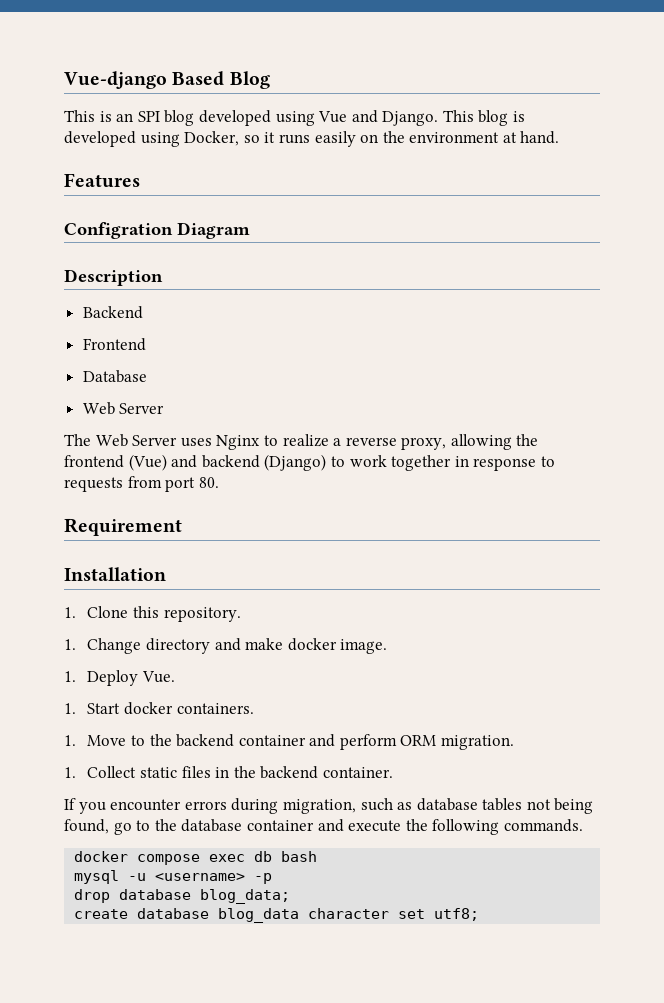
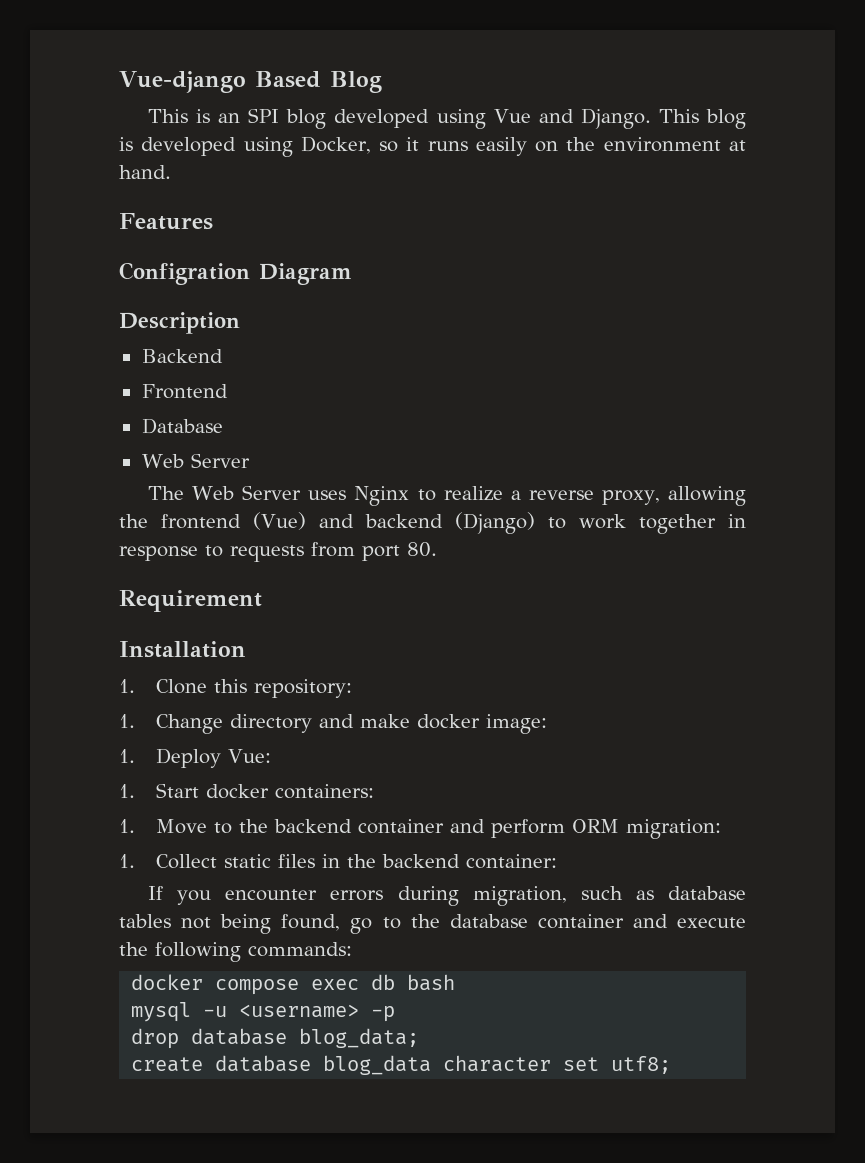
[163,607,241,622] repository. -> [253,679,352,698] repository:
[340,639,388,654] image. -> [485,714,547,734] image:
[141,671,175,683] Vue. -> [227,749,271,763] Vue:
[176,703,254,714] containers. -> [274,784,374,799] containers:
[441,735,515,750] migration. -> [625,819,721,839] migration:
[322,767,393,778] container. -> [465,854,557,869] container:
[503,819,583,832] commands. -> [248,942,352,957] commands:

